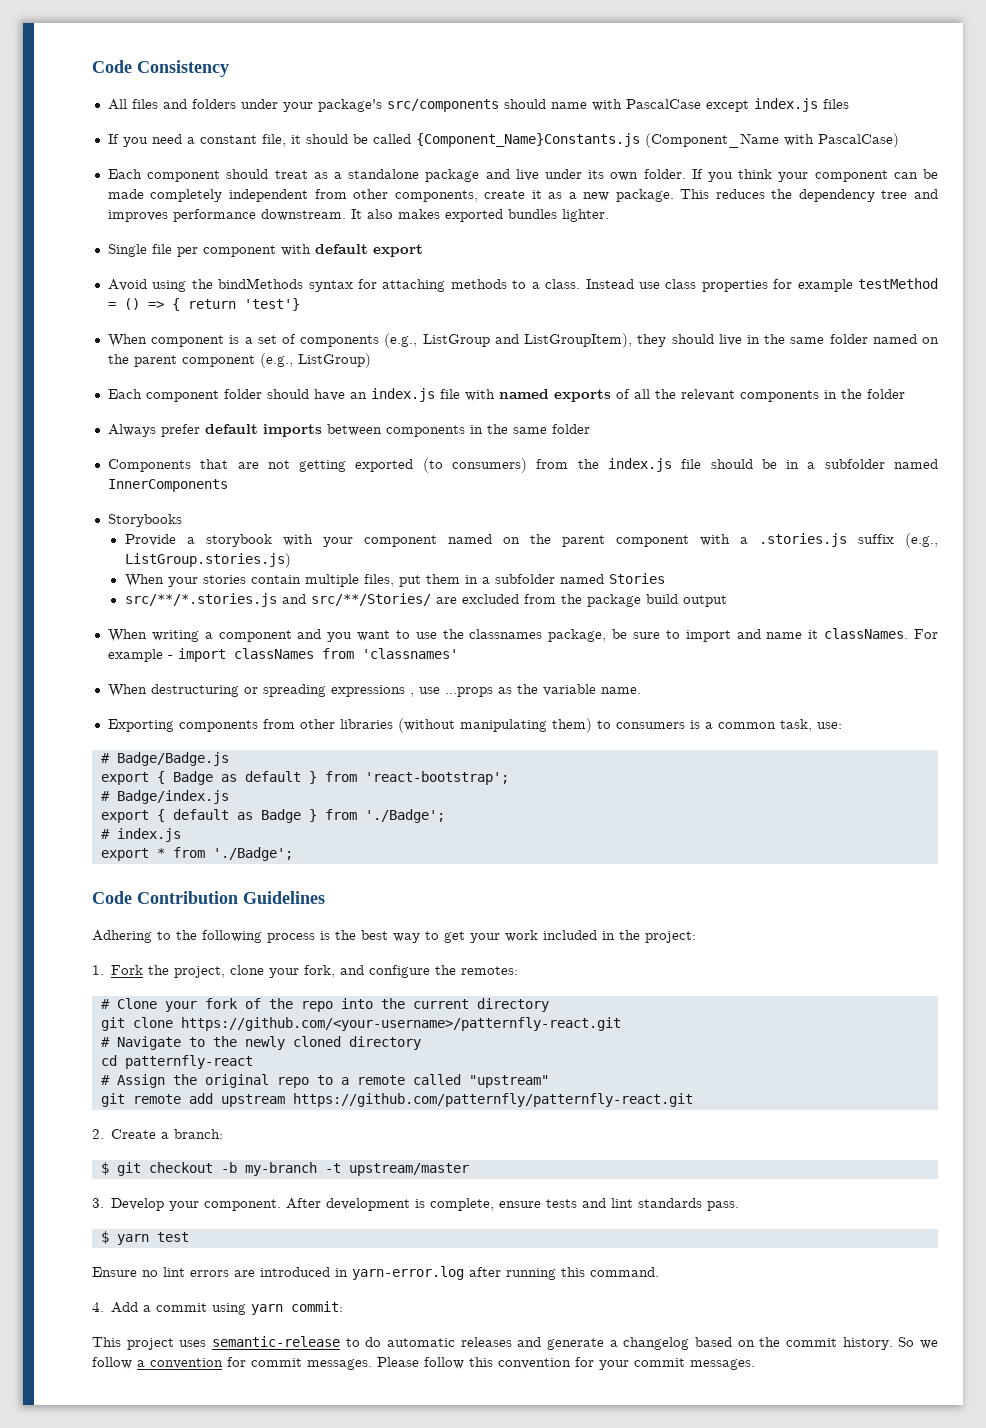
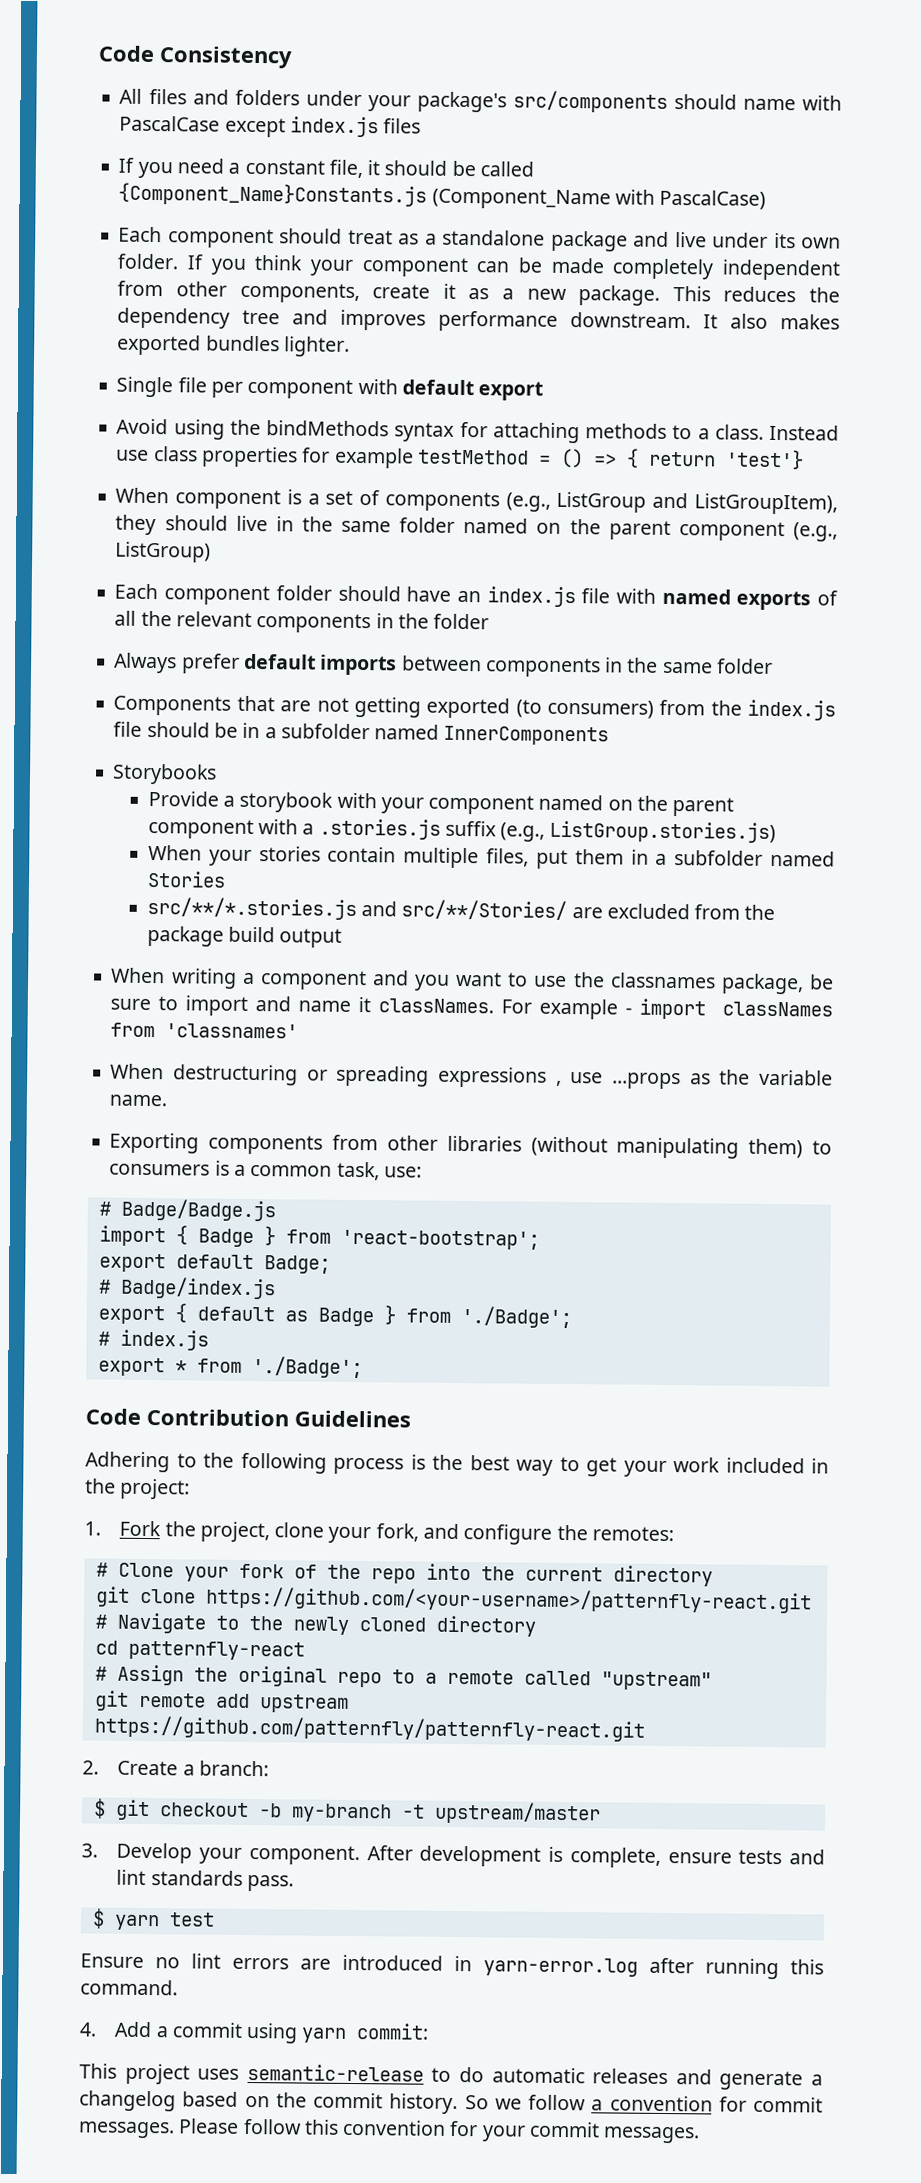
[100,772,149,785] export -> [98,1225,166,1247] import
[220,771,301,782] as default -> (254, 1238) none
(509, 778) none -> [98,1253,331,1274] // export default Badge;

